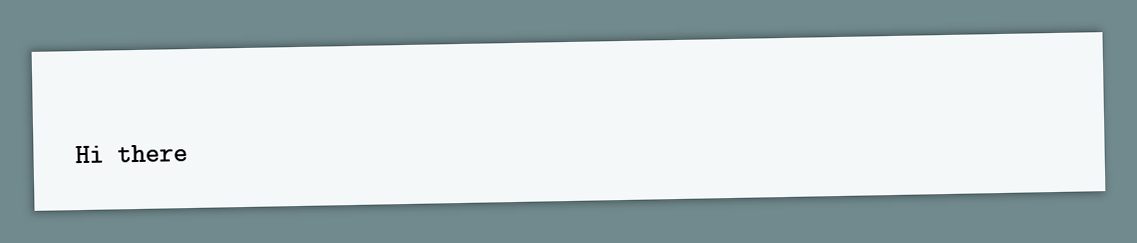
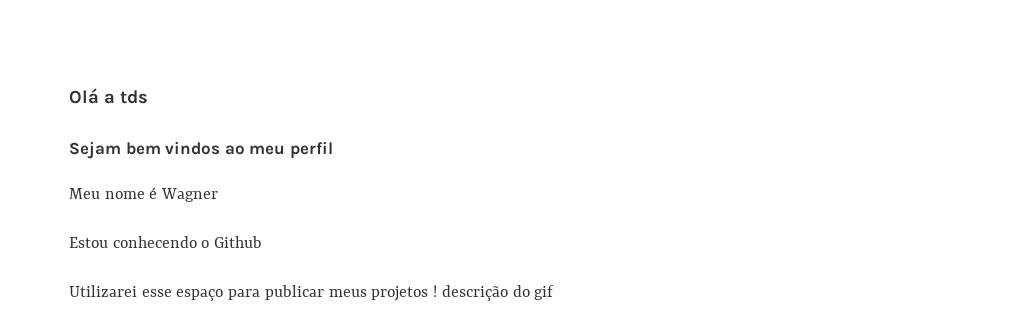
[75,144,188,164] Hi there -> [69,88,148,104] [69,141,333,159] [69,187,219,202] [69,236,263,248] [69,285,555,301] Olá a tds // Sejam bem vindos ao meu perfil // Meu nome é Wagner // Estou conhecendo o Github // Utilizarei esse espaço para publicar meus projetos ! descrição do gif

